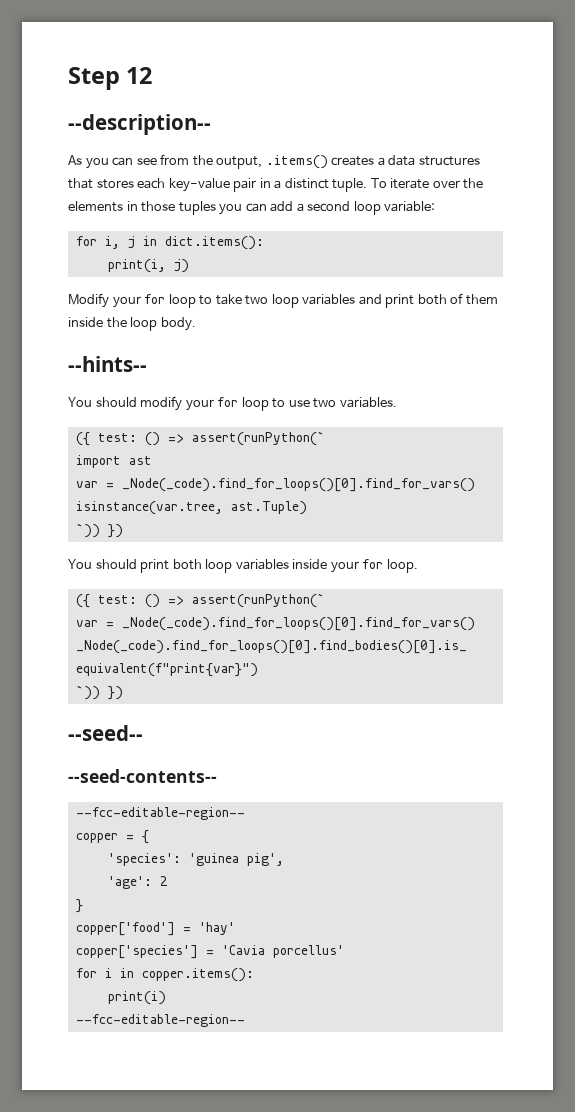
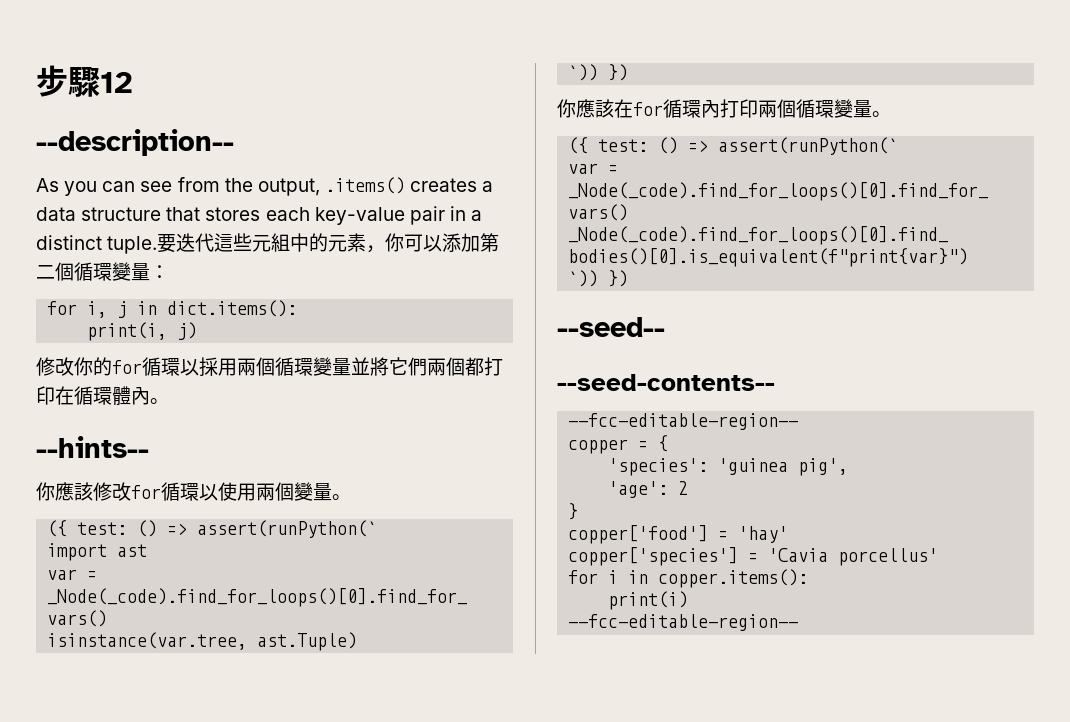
[68,67,120,90] Step -> [36,65,100,97] 步驟
[418,156,480,166] structures -> [81,207,162,221] structure
[370,178,484,189] [68,201,436,215] To iterate over the elements in those tuples you can add a second loop variable: -> [157,233,500,253] [36,262,169,281] 要迭代這些元組中的元素，你可以添加第二個循環變量：
[68,293,498,308] [68,317,196,331] [68,356,147,372] [68,396,397,411] Modify your for loop to take two loop variables and print both of them inside the loop body. // --hints-- // You should modify your for loop to use two variables. -> [36,357,503,377] [36,386,169,405] [36,436,149,458] [36,482,351,501] 修改你的for循環以採用兩個循環變量並將它們兩個都打印在循環體內。 // --hints-- // 你應該修改for循環以使用兩個變量。
[68,559,418,573] You should print both loop variables inside your for loop. -> [557,99,891,118] 你應該在for循環內打印兩個循環變量。

